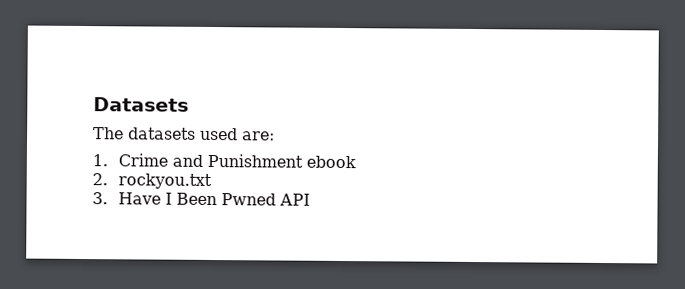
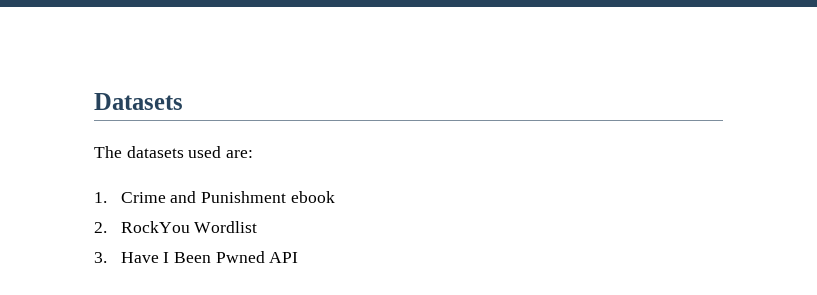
[118,173,213,190] rockyou.txt -> [120,221,258,233] RockYou Wordlist

